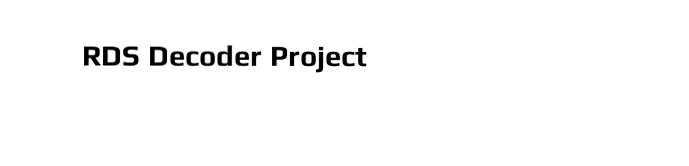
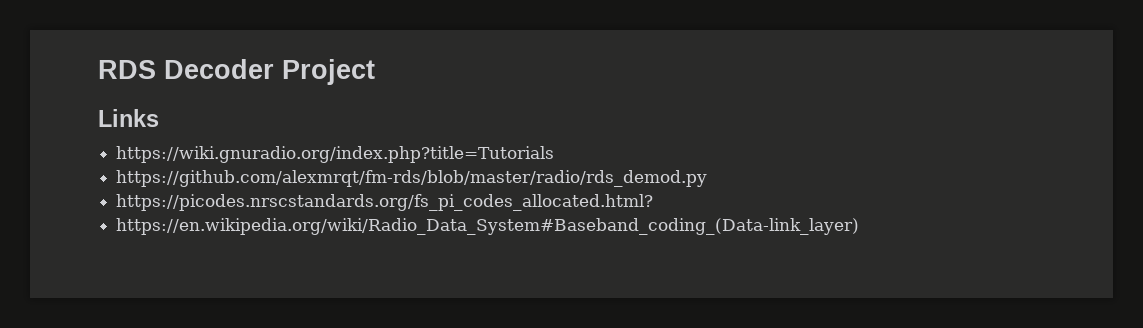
(368, 59) none -> [98,109,159,127] [116,146,555,163] [116,170,708,187] [116,194,654,211] [116,218,860,235] // Links // https://wiki.gnuradio.org/index.php?title=Tutorials // https://github.com/alexmrqt/fm-rds/blob/master/radio/rds_demod.py // https://picodes.nrscstandards.org/fs_pi_codes_allocated.html? // https://en.wikipedia.org/wiki/Radio_Data_System#Baseband_coding_(Data-link_layer)

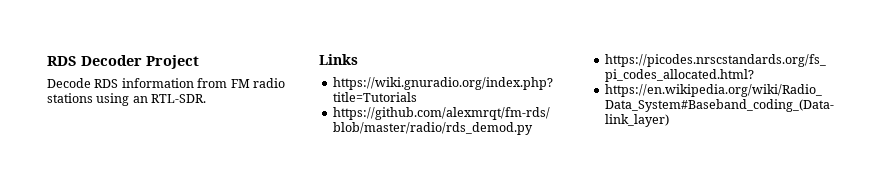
(375, 72) none -> [47,78,285,88] [47,93,207,106] // Decode RDS information from FM radio stations using an RTL-SDR.

